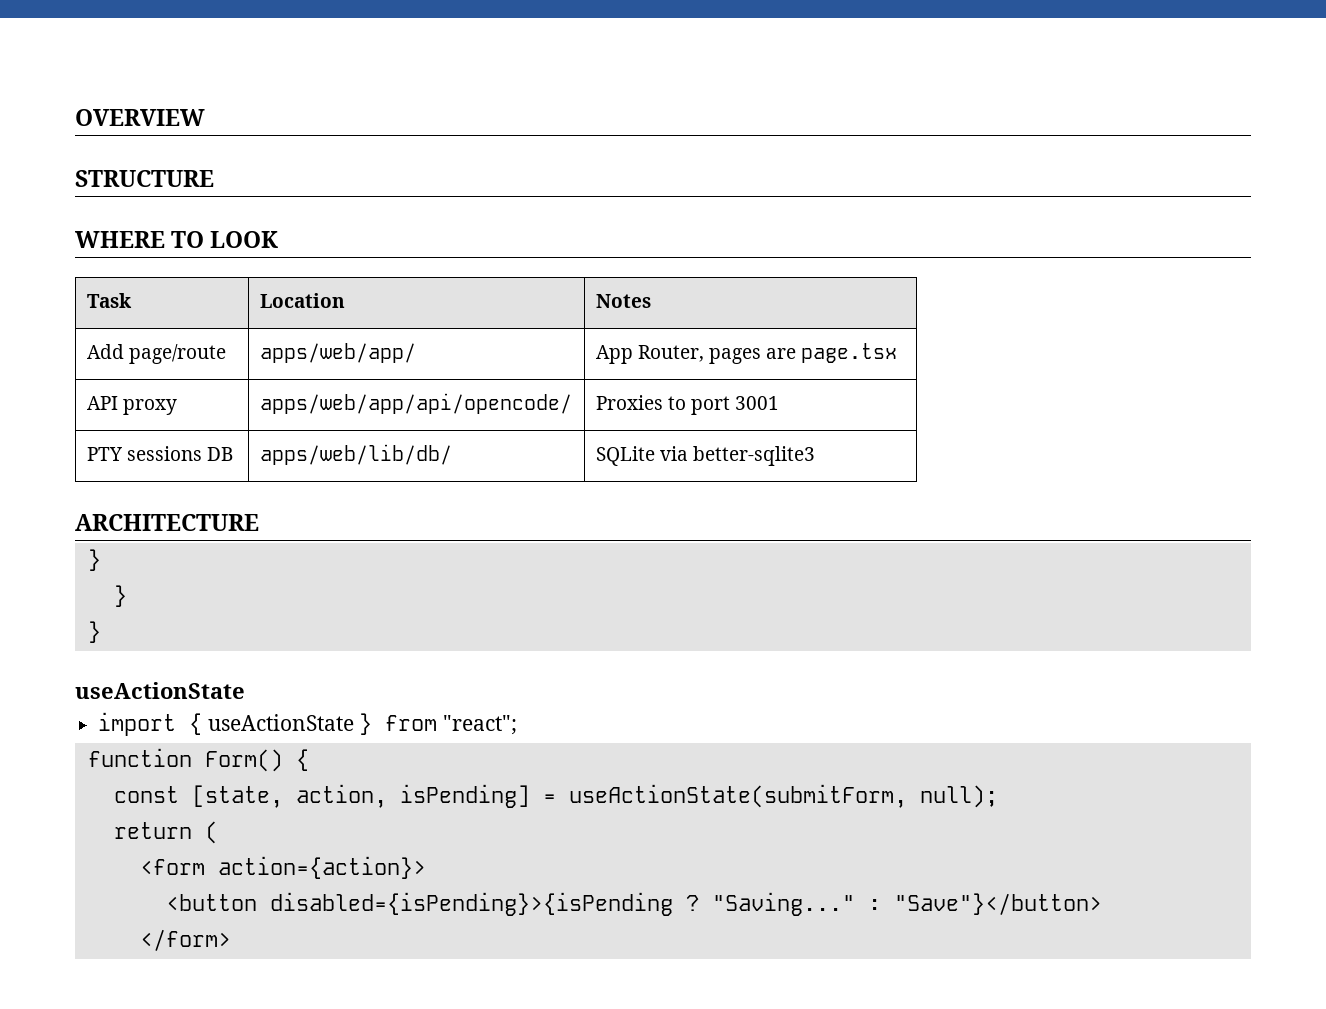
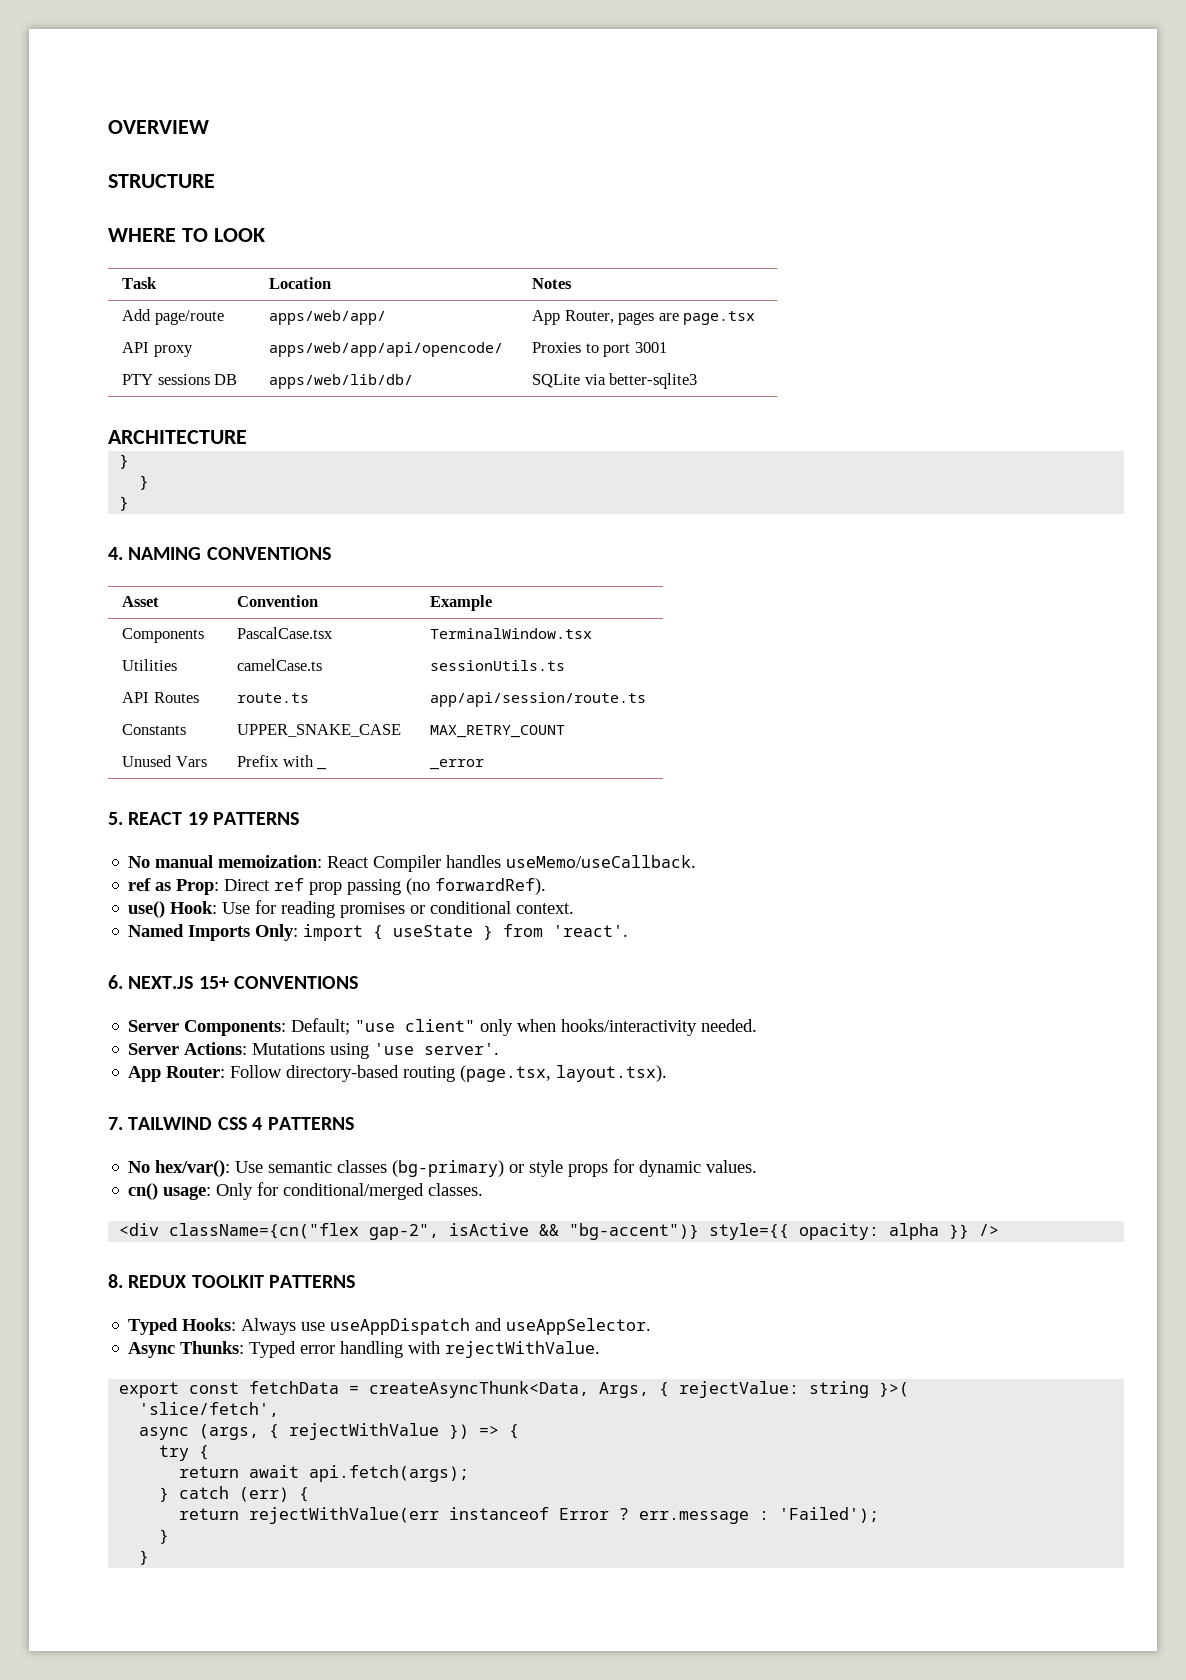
[75,682,245,699] useActionState // -> [108,547,331,560] [122,596,160,607] [237,595,319,607] [430,595,493,611] [122,628,205,643] [237,627,334,639] [430,628,593,639] [122,659,178,671] [237,659,323,671] [430,660,566,671] [122,692,199,703] [237,693,310,703] [430,692,647,707] [122,724,187,735] [237,724,402,737] [430,725,566,738] [122,755,207,767] [237,755,314,767] [317,767,327,770] [430,759,485,770] [108,812,300,825] [128,855,697,872] [128,878,547,895] [128,900,575,918] [128,924,299,941] 4. NAMING CONVENTIONS // Asset | Convention | Example // Components | PascalCase.tsx | TerminalWindow.tsx // Utilities | camelCase.ts | sessionUtils.ts // API Routes | route.ts | app/api/session/route.ts // Constants | UPPER_SNAKE_CASE | MAX_RETRY_COUNT // Unused Vars | Prefix with _ | _error // 5. REACT 19 PATTERNS // No manual memoization: React Compiler handles useMemo/useCallback. // ref as Prop: Direct ref prop passing (no forwardRef). // use() Hook: Use for reading promises or conditional context. // Named Imports Only:
[207,714,354,731] useActionState -> [393,925,474,937] useState
[443,715,518,735] [87,748,309,772] [113,784,998,808] [113,821,218,844] [139,856,426,879] [165,892,1102,916] [139,929,231,951] "react"; // function Form() { // const [state, action, isPending] = useActionState(submitForm, null); // return ( // <form action={action}> // <button disabled={isPending}>{isPending ? "Saving..." : "Save"}</button> // </form> -> [553,925,629,937] [108,975,359,989] [128,1018,758,1036] [128,1042,500,1059] [128,1065,668,1082] [108,1117,354,1130] [128,1159,758,1177] [128,1182,484,1200] [119,1223,1000,1240] [108,1274,356,1288] [128,1318,652,1335] [128,1341,601,1358] [119,1381,910,1398] [139,1402,280,1417] [139,1423,520,1440] [159,1445,210,1461] [179,1465,470,1482] [159,1486,310,1502] [179,1507,880,1524] [159,1529,170,1544] [139,1550,150,1565] 'react'. // 6. NEXT.JS 15+ CONVENTIONS // Server Components: Default; "use client" only when hooks/interactivity needed. // Server Actions: Mutations using 'use server'. // App Router: Follow directory-based routing (page.tsx, layout.tsx). // 7. TAILWIND CSS 4 PATTERNS // No hex/var(): Use semantic classes (bg-primary) or style props for dynamic values. // cn() usage: Only for conditional/merged classes. // <div className={cn("flex gap-2", isActive && "bg-accent")} style={{ opacity: alpha }} /> // 8. REDUX TOOLKIT PATTERNS // Typed Hooks: Always use useAppDispatch and useAppSelector. // Async Thunks: Typed error handling with rejectWithValue. // export const fetchData = createAsyncThunk<Data, Args, { rejectValue: string }>( // 'slice/fetch', // async (args, { rejectWithValue }) => { // try { // return await api.fetch(args); // } catch (err) { // return rejectWithValue(err instanceof Error ? err.message : 'Failed'); // } // }

